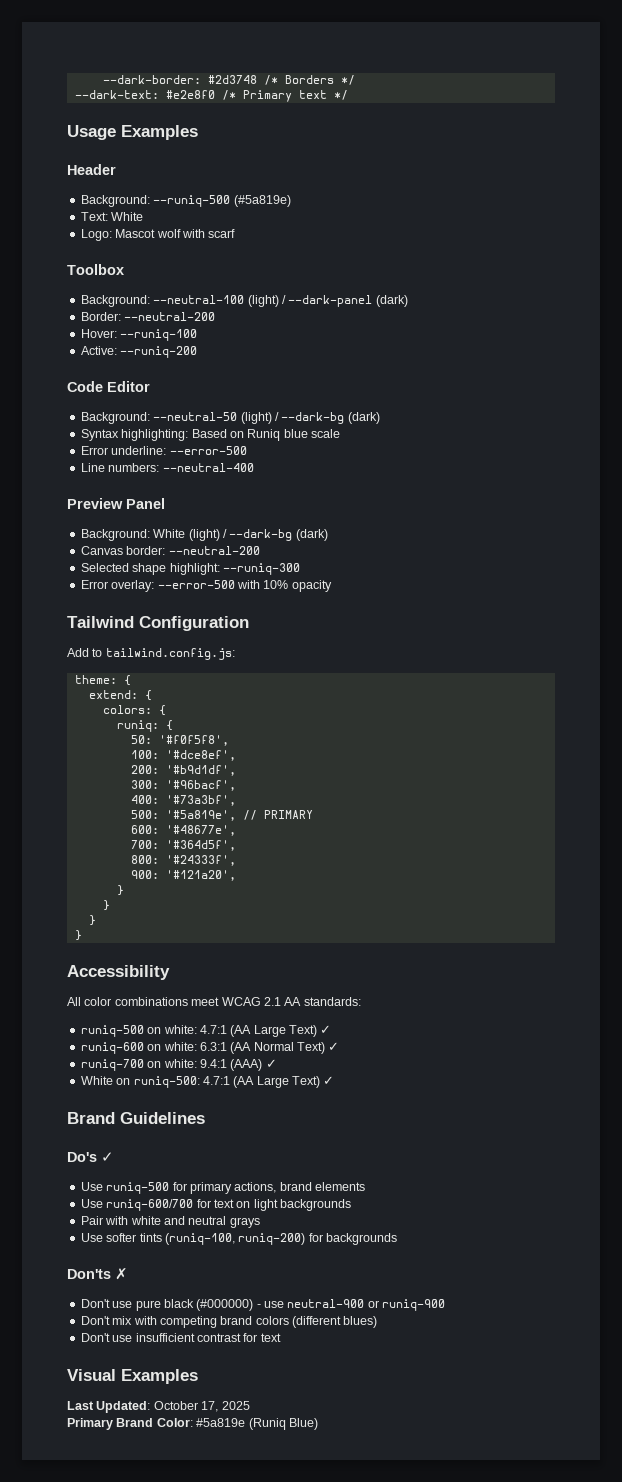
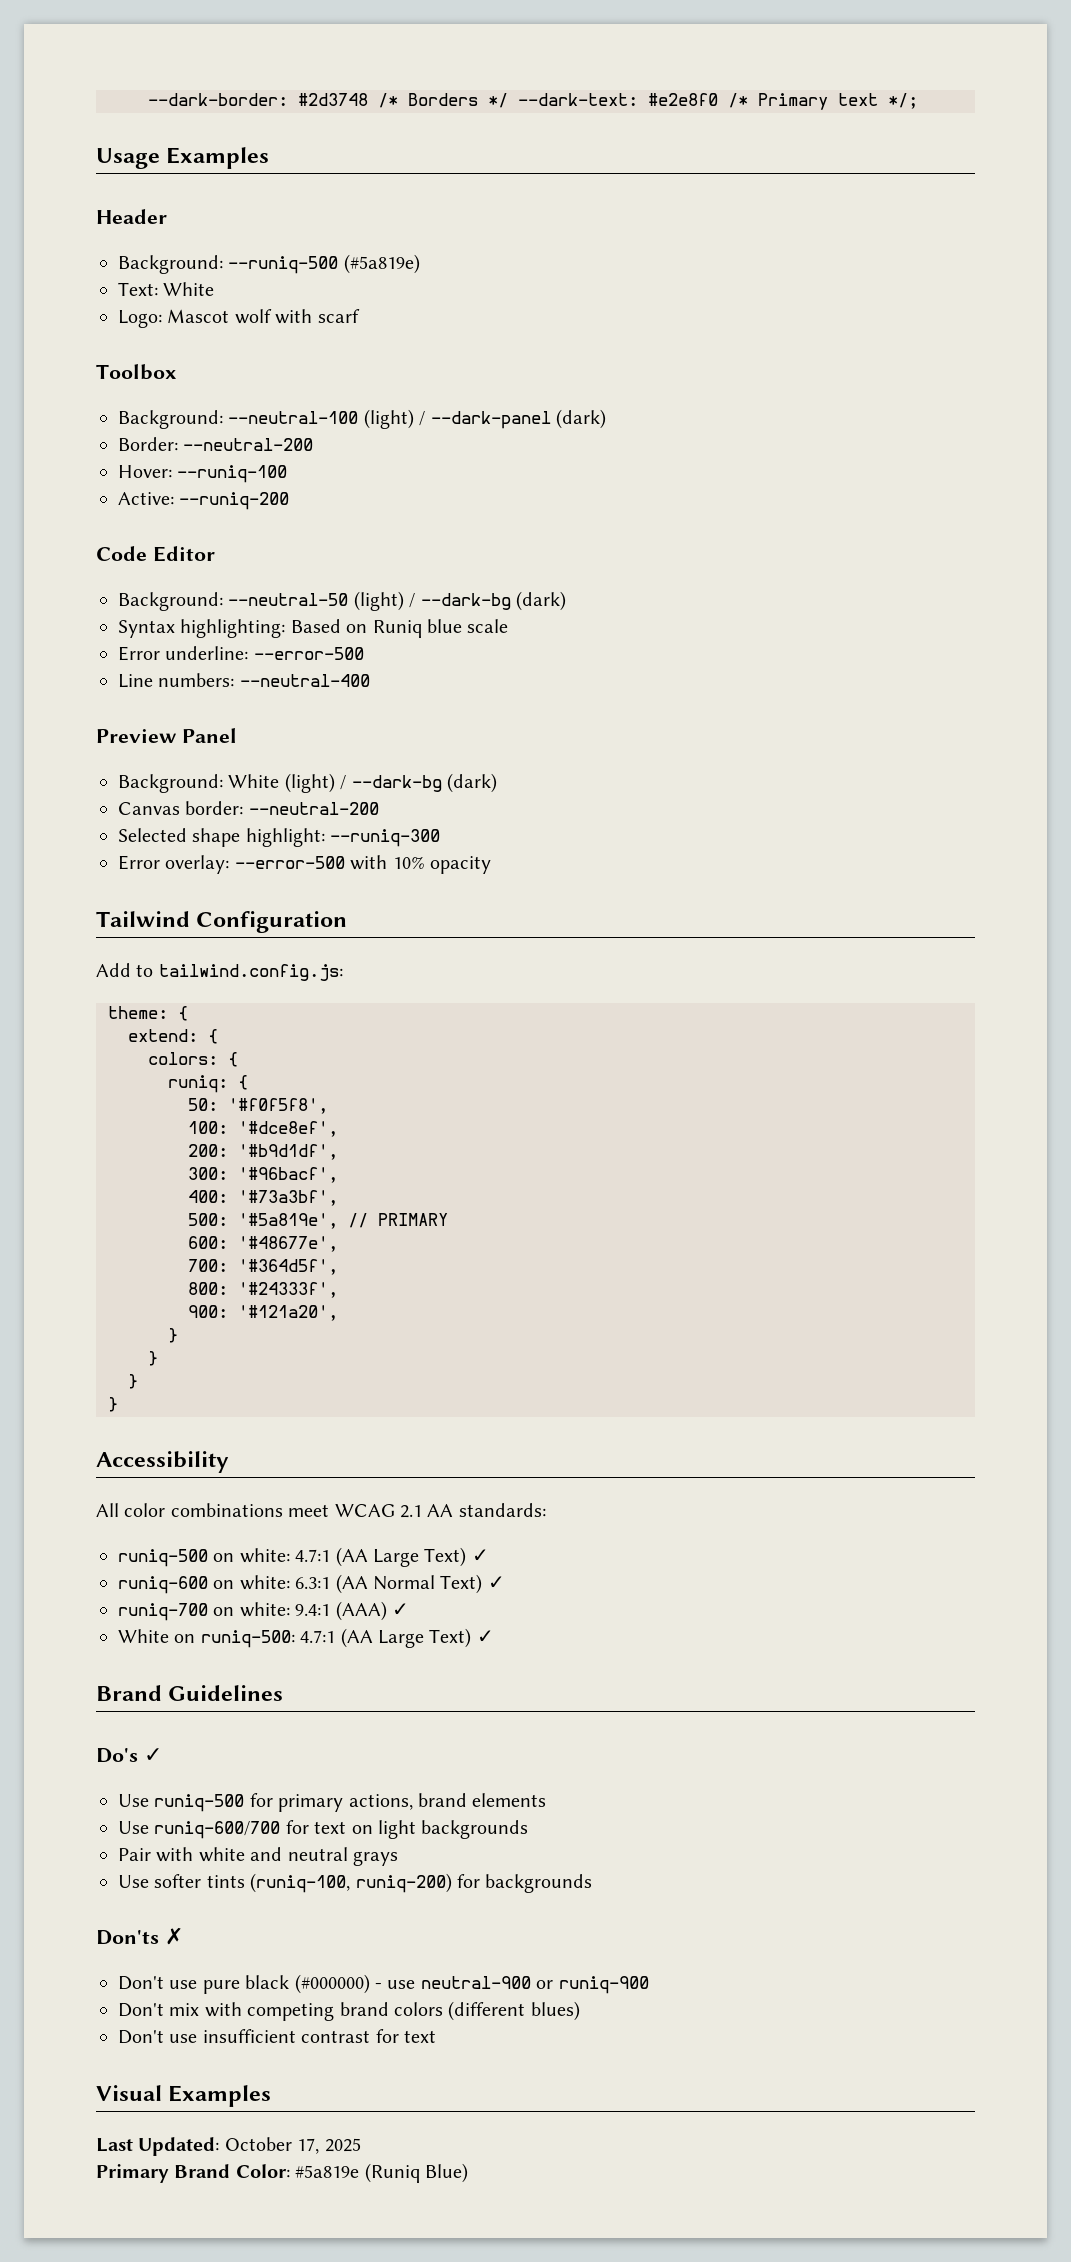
(355, 80) // -> (508, 100) none
[333,90,348,100] */ -> [888,93,918,109] */;

